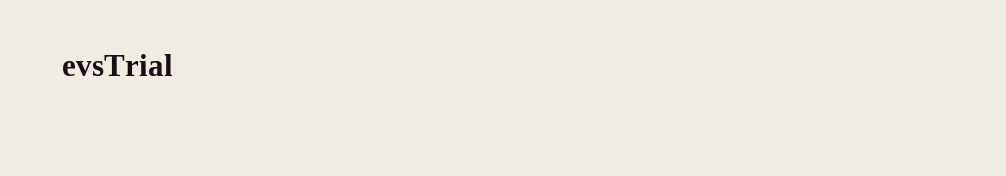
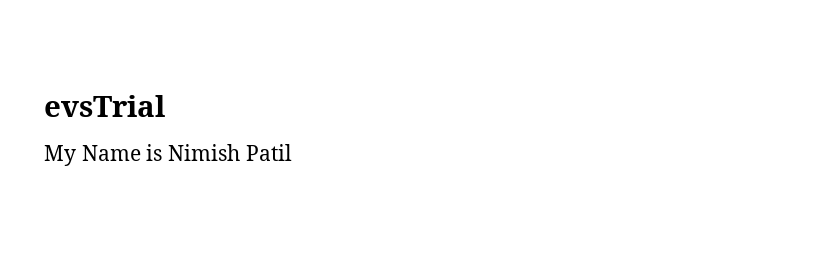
(173, 65) none -> [44,144,292,166] // My Name is Nimish Patil

